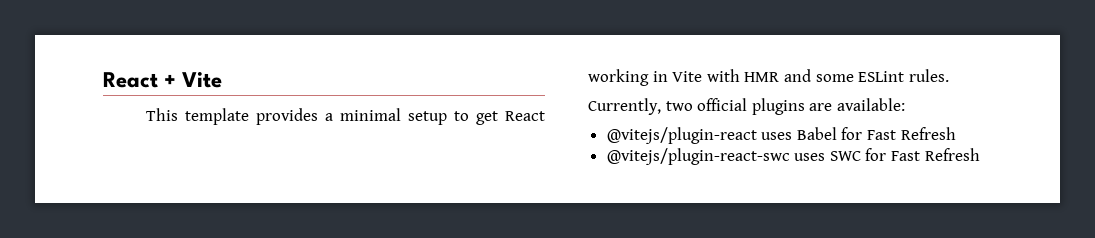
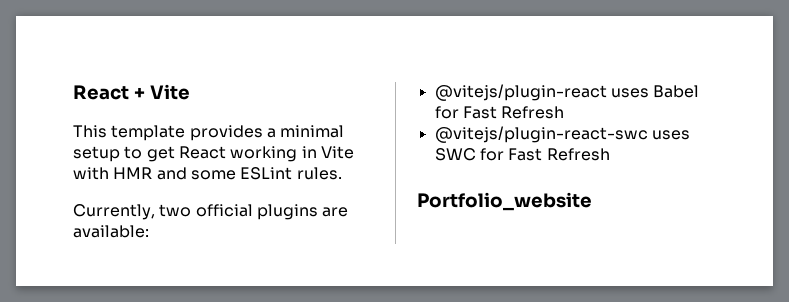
(980, 154) none -> [417,192,592,211] // Portfolio_website

